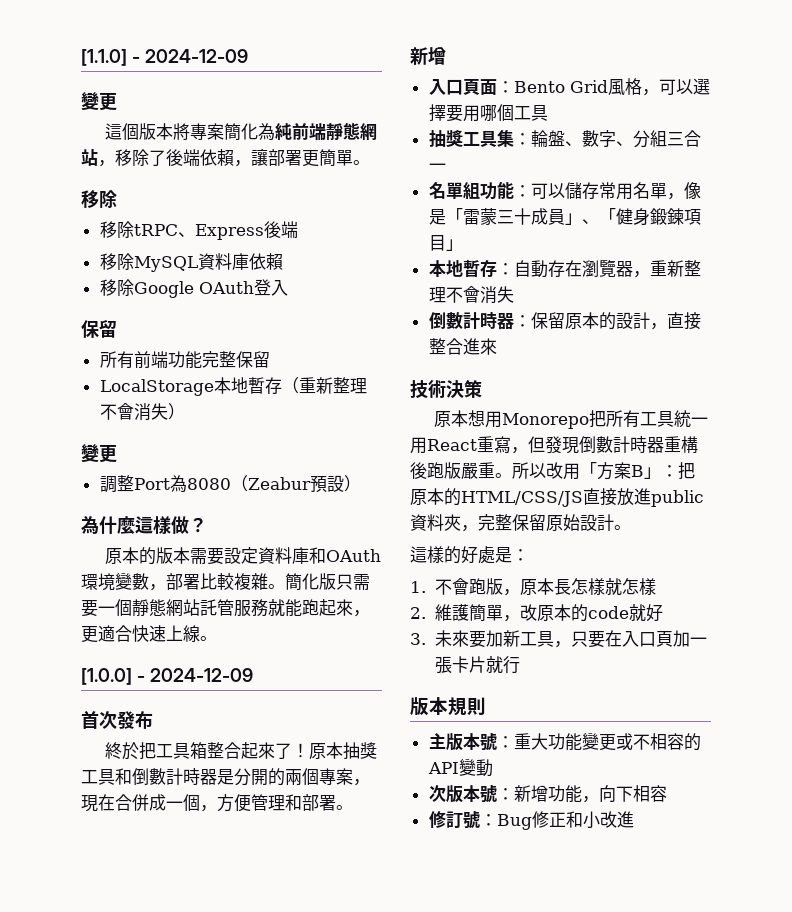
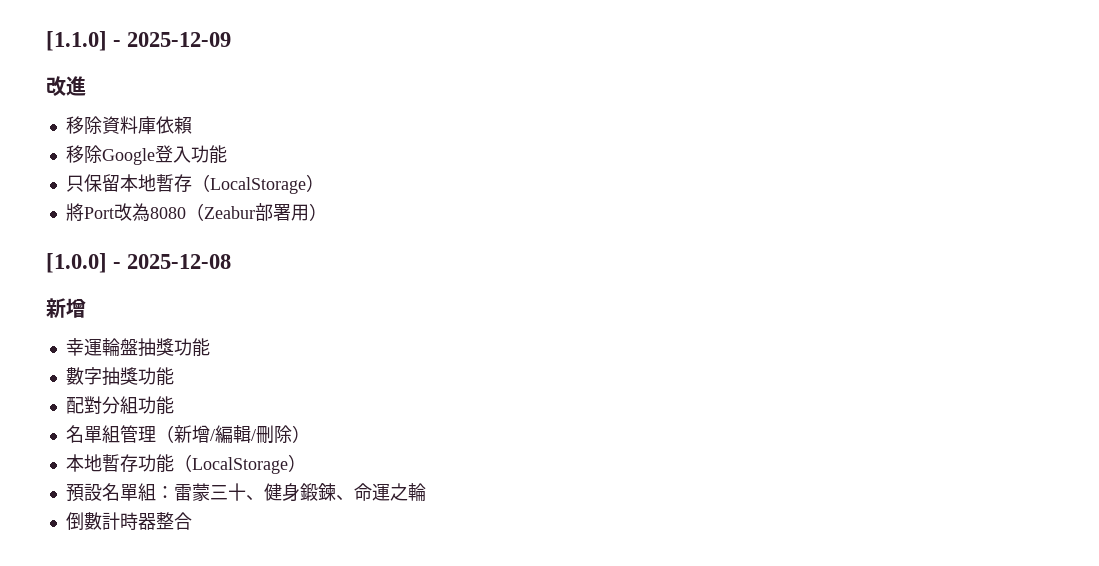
[144,49,248,63] [81,92,117,111] [105,123,378,141] [81,149,370,167] [81,190,117,208] [99,221,298,240] [99,253,198,272] 2024-12-09 // 變更 // 這個版本將專案簡化為純前端靜態網站，移除了後端依賴，讓部署更簡單。 // 移除 // 移除tRPC、Express後端 // 移除MySQL -> [127,32,232,47] [46,76,86,96] [65,116,102,134] 2025-12-09 // 改進 // 移除
[198,281,254,294] OAuth -> (155, 156) none
[81,320,117,338] [99,351,270,369] [99,377,367,396] [99,403,185,421] [81,444,117,463] [99,475,361,493] [81,516,207,534] [105,547,382,565] [81,572,370,591] [81,599,370,617] [81,625,217,643] [81,668,253,685] [81,711,153,729] [105,742,378,760] [81,768,370,786] [81,794,353,812] [410,47,446,65] [428,78,710,96] [428,104,548,122] [428,130,701,148] [428,163,446,171] [428,181,701,200] [428,208,701,226] [428,235,463,251] [428,259,701,278] [428,286,514,304] [428,312,701,330] [428,338,497,355] [410,379,482,399] [434,410,709,429] [410,436,698,454] [410,462,695,480] [410,488,704,507] [410,514,631,532] [410,546,529,564] [410,578,656,596] [410,604,663,622] [410,630,707,648] [434,656,520,674] [410,697,486,716] [428,732,701,751] [427,758,493,777] [428,785,667,803] [428,811,634,830] // 保留 // 所有前端功能完整保留 // LocalStorage本地暫存（重新整理不會消失） // 變更 // 調整Port為8080（Zeabur預設） // 為什麼這樣做？ // 原本的版本需要設定資料庫和OAuth環境變數，部署比較複雜。簡化版只需要一個靜態網站託管服務就能跑起來，更適合快速上線。 // [1.0.0] - 2024-12-09 // 首次發布 // 終於把工具箱整合起來了！原本抽獎工具和倒數計時器是分開的兩個專案，現在合併成一個，方便管理和部署。 // 新增 // 入口頁面：Bento Grid風格，可以選擇要用哪個工具 // 抽獎工具集：輪盤、數字、分組三合一 // 名單組功能：可以儲存常用名單，像是「雷蒙三十成員」、「健身鍛鍊項目」 // 本地暫存：自動存在瀏覽器，重新整理不會消失 // 倒數計時器：保留原本的設計，直接整合進來 // 技術決策 // 原本想用Monorepo把所有工具統一用React重寫，但發現倒數計時器重構後跑版嚴重。所以改用「方案B」：把原本的HTML/CSS/JS直接放進public資料夾，完整保留原始設計。 // 這樣的好處是： // 1.不會跑版，原本長怎樣就怎樣 // 2.維護簡單，改原本的code就好 // 3.未來要加新工具，只要在入口頁加一張卡片就行 // 版本規則 // 主版本號：重大功能變更或不相容的API變動 // 次版本號：新增功能，向下相容 // 修訂號：Bug修正和小改進 -> [190,145,227,164] [65,174,324,194] [65,203,327,222] [46,253,232,273] [46,298,86,318] [65,338,210,357] [65,367,174,386] [65,396,174,415] [65,425,310,444] [65,454,306,474] [65,483,426,502] [65,512,192,530] 功能 // 只保留本地暫存（LocalStorage） // 將Port改為8080（Zeabur部署用） // [1.0.0] - 2025-12-08 // 新增 // 幸運輪盤抽獎功能 // 數字抽獎功能 // 配對分組功能 // 名單組管理（新增/編輯/刪除） // 本地暫存功能（LocalStorage） // 預設名單組：雷蒙三十、健身鍛鍊、命運之輪 // 倒數計時器整合

